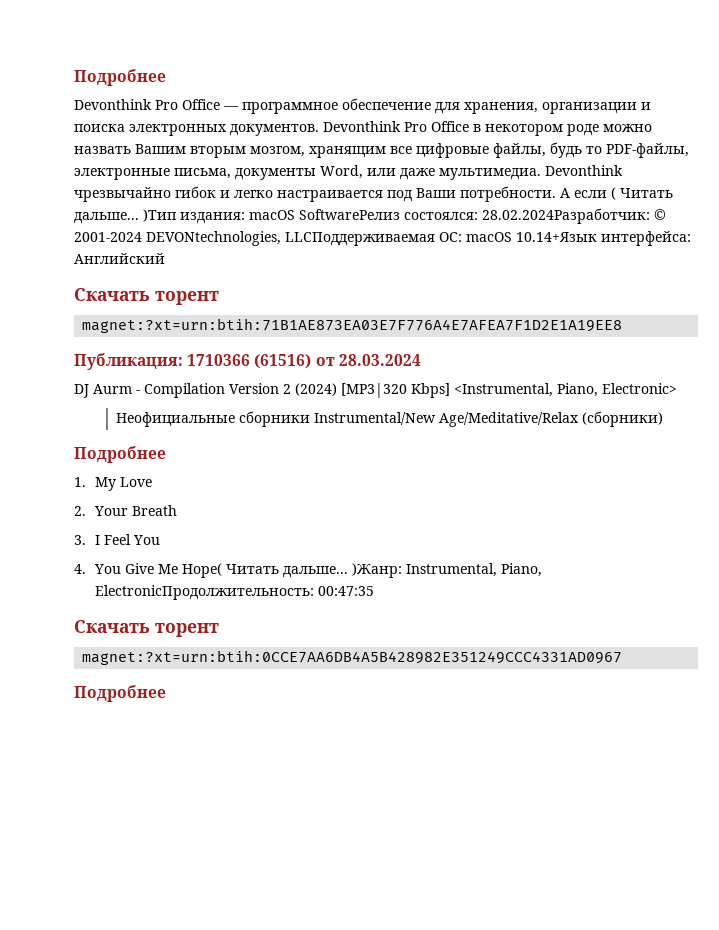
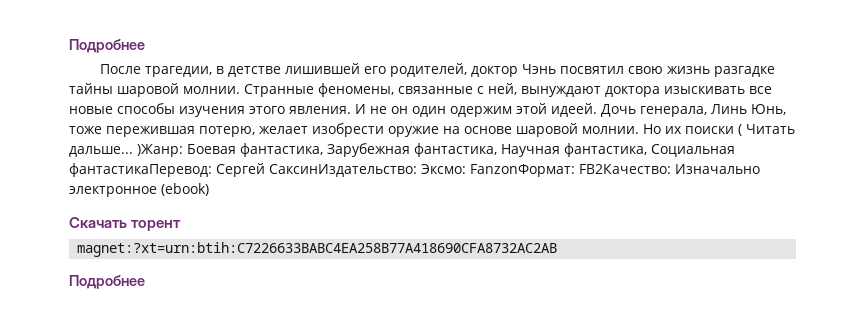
[74,69,166,86] [74,98,651,114] [74,121,652,136] [74,142,689,158] [74,165,623,180] [74,186,673,202] [74,208,666,224] [74,231,691,246] [74,253,165,264] [74,288,219,305] [82,318,623,333] [74,353,421,370] [74,383,677,398] [115,411,663,427] [74,446,166,463] [74,477,152,491] [74,505,177,516] [74,534,160,545] [74,563,542,578] [94,585,374,600] [74,620,219,637] [82,650,623,665] Подробнее // Devonthink Pro Office — программное обеспечение для хранения, организации и поиска электронных документов. Devonthink Pro Office в некотором роде можно назвать Вашим вторым мозгом, хранящим все цифровые файлы, будь то PDF-файлы, электронные письма, документы Word, или даже мультимедиа. Devonthink чрезвычайно гибок и легко настраивается под Ваши потребности. А если ( Читать дальше... )Тип издания: macOS SoftwareРелиз состоялся: 28.02.2024Разработчик: © 2001-2024 DEVONtechnologies, LLCПоддерживаемая ОС: macOS 10.14+Язык интерфейса: Английский // Скачать торент // magnet:?xt=urn:btih:71B1AE873EA03E7F776A4E7AFEA7F1D2E1A19EE8 // Публикация: 1710366 (61516) от 28.03.2024 // DJ Aurm - Compilation Version 2 (2024) [MP3|320 Kbps] <Instrumental, Piano, Electronic> // Неофициальные сборники Instrumental/New Age/Meditative/Relax (сборники) // Подробнее // 1. My Love // 2. Your Breath // 3. I Feel You // 4. You Give Me Hope( Читать дальше... )Жанр: Instrumental, Piano, ElectronicПродолжительность: 00:47:35 // Скачать торент // magnet:?xt=urn:btih:0CCE7AA6DB4A5B428982E351249CCC4331AD0967 -> [69,39,145,53] [100,63,776,77] [69,83,772,97] [69,103,786,117] [69,123,795,137] [69,143,735,157] [69,163,760,177] [69,183,209,197] [69,217,182,231] [77,242,558,257] Подробнее // После трагедии, в детстве лишившей его родителей, доктор Чэнь посвятил свою жизнь разгадке тайны шаровой молнии. Странные феномены, связанные с ней, вынуждают доктора изыскивать все новые способы изучения этого явления. И не он один одержим этой идеей. Дочь генерала, Линь Юнь, тоже пережившая потерю, желает изобрести оружие на основе шаровой молнии. Но их поиски ( Читать дальше... )Жанр: Боевая фантастика, Зарубежная фантастика, Научная фантастика, Социальная фантастикаПеревод: Сергей СаксинИздательство: Эксмо: FanzonФормат: FB2Качество: Изначально электронное (ebook) // Скачать торент // magnet:?xt=urn:btih:C7226633BABC4EA258B77A418690CFA8732AC2AB

